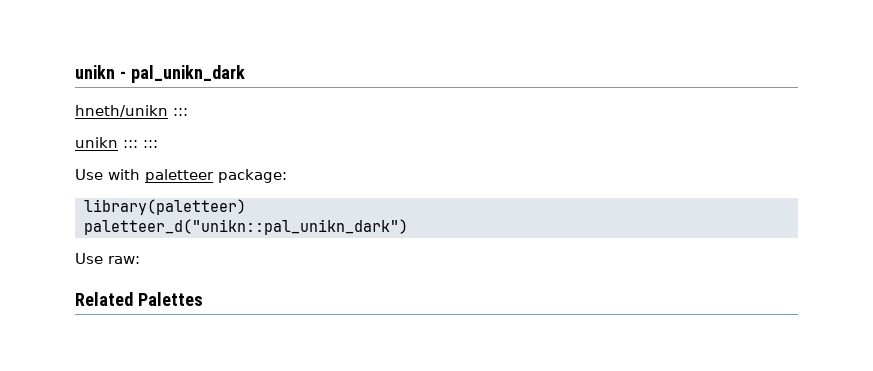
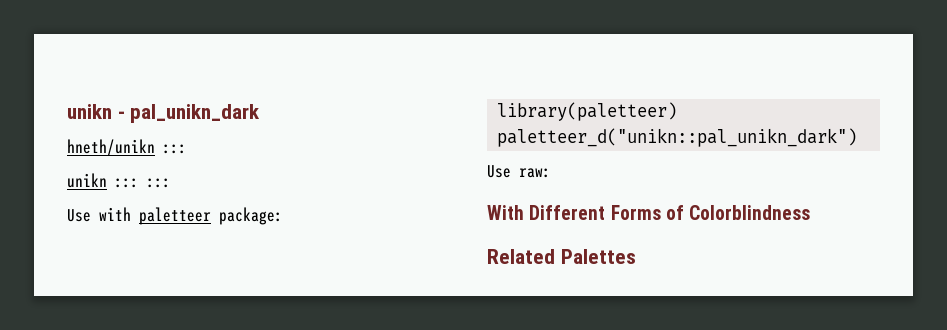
(140, 260) none -> [487,205,811,220] // With Different Forms of Colorblindness

